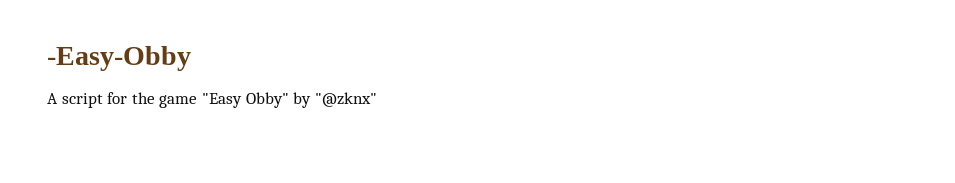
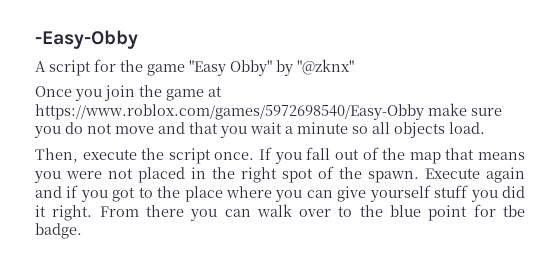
(377, 99) none -> [35,85,222,101] [35,103,502,120] [34,122,485,138] [35,147,526,164] [34,166,525,183] [35,185,526,202] [35,204,526,221] [35,223,82,239] // Once you join the game at https://www.roblox.com/games/5972698540/Easy-Obby make sure you do not move and that you wait a minute so all objects load. // Then, execute the script once. If you fall out of the map that means you were not placed in the right spot of the spawn. Execute again and if you got to the place where you can give yourself stuff you did it right. From there you can walk over to the blue point for tbe badge.

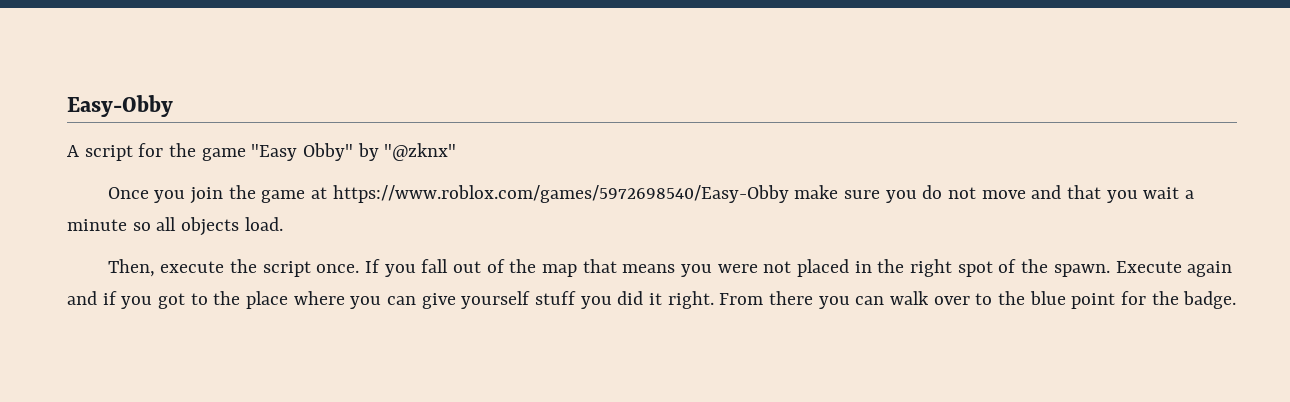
[35,30,138,49] -Easy-Obby -> [67,95,173,117] Easy-Obby
[503,205,526,217] tbe -> [1151,291,1179,305] the

